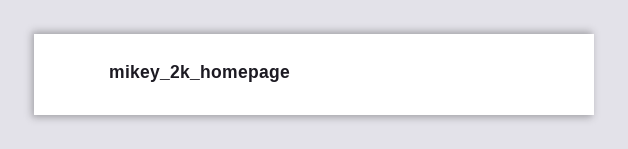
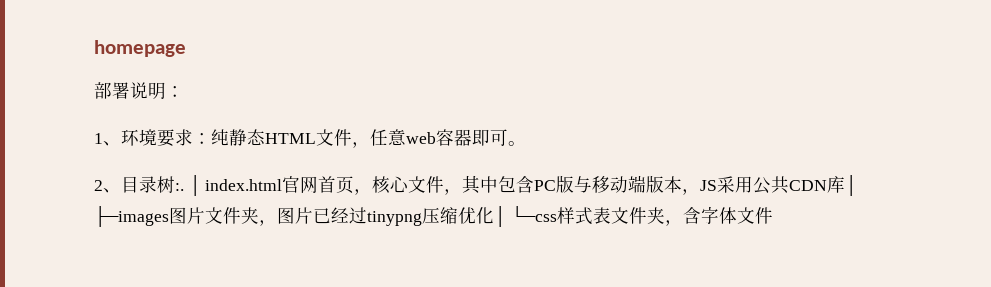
[109,65,290,82] mikey_2k_homepage -> [94,40,186,57] [94,82,184,100] [94,129,526,148] [94,175,858,196] [94,206,773,227] homepage // 部署说明： // 1、环境要求：纯静态HTML文件，任意web容器即可。 // 2、目录树:. │ index.html官网首页，核心文件，其中包含PC版与移动端版本，JS采用公共CDN库│ ├─images图片文件夹，图片已经过tinypng压缩优化│ └─css样式表文件夹，含字体文件

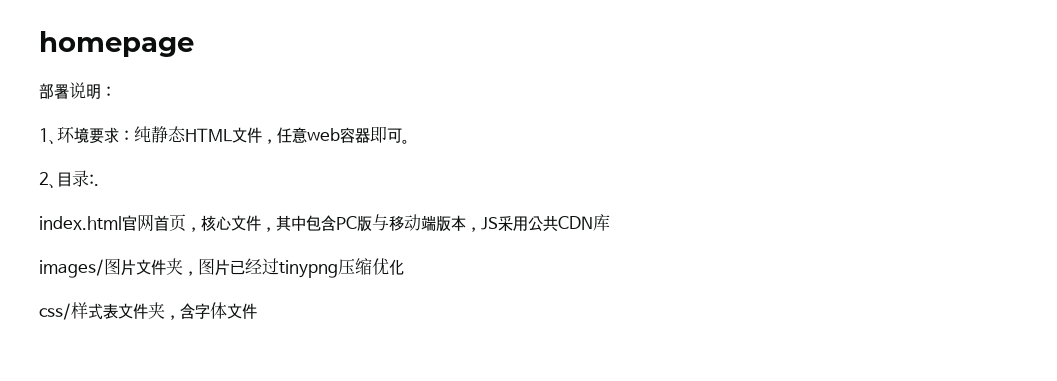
[157,176,175,193] 树 -> (89, 178) none
[188,175,201,196] │ -> (99, 180) //
[845,175,858,196] [94,206,169,227] │ ├─images -> [39,259,104,278] // images/
[494,206,557,227] │ └─css -> [39,303,71,320] // css/

